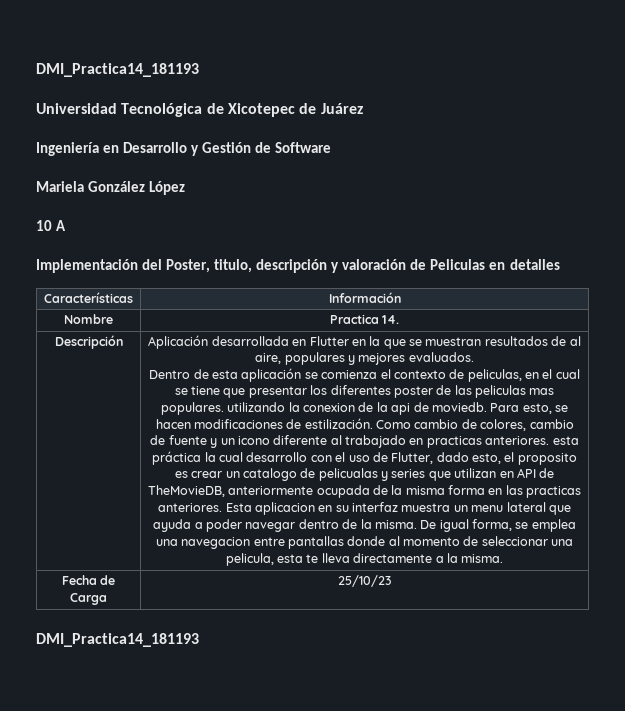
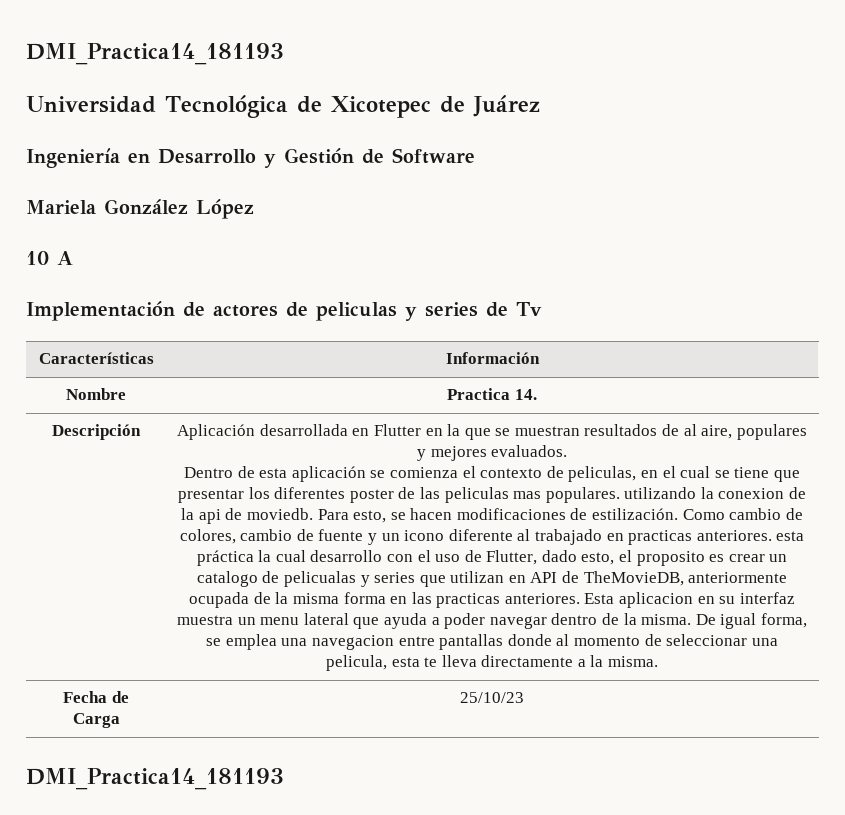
[142,259,560,273] del Poster, titulo, descripción y valoración de Peliculas en detalles -> [183,302,542,321] de actores de peliculas y series de Tv

